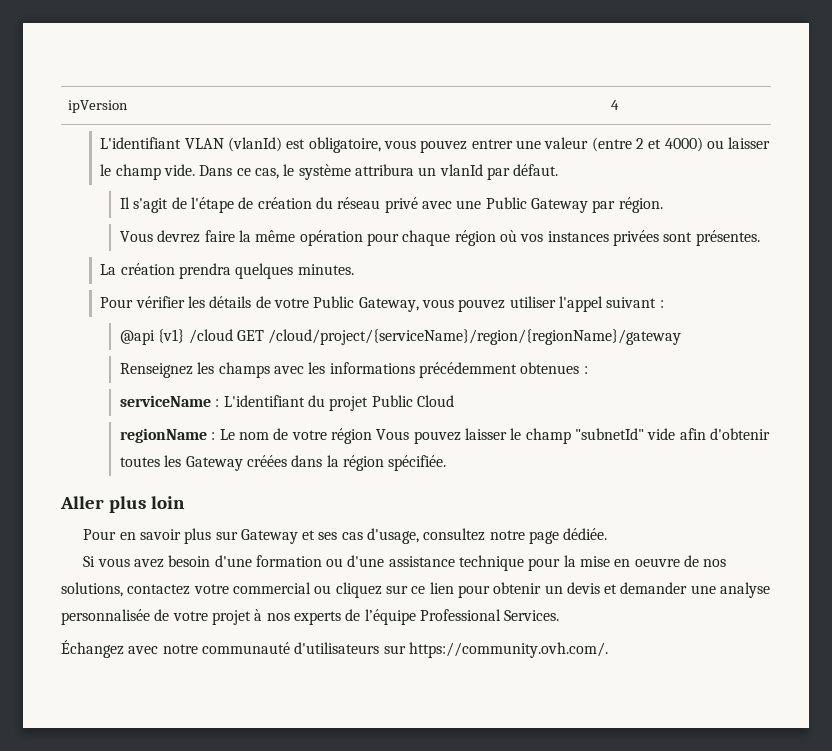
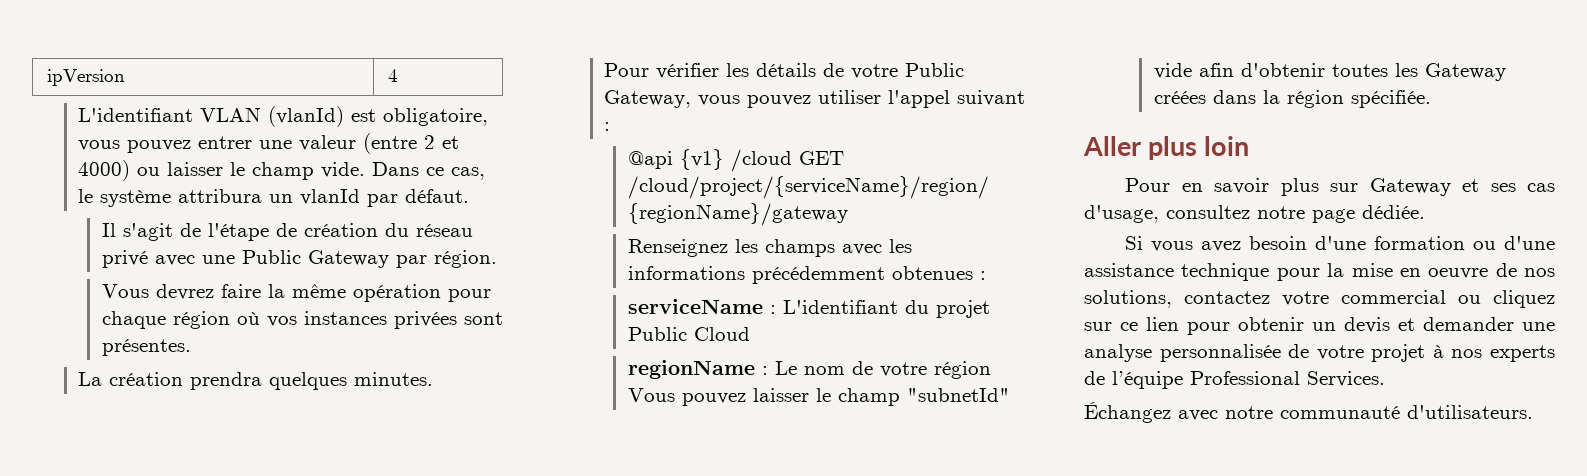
[294,642,608,658] d'utilisateurs sur https://community.ovh.com/. -> [1407,405,1533,419] d'utilisateurs.

